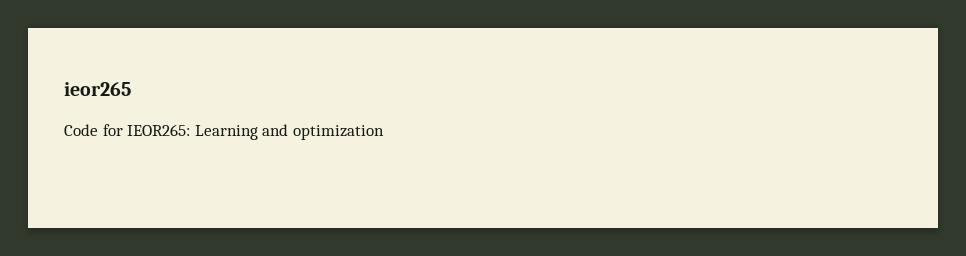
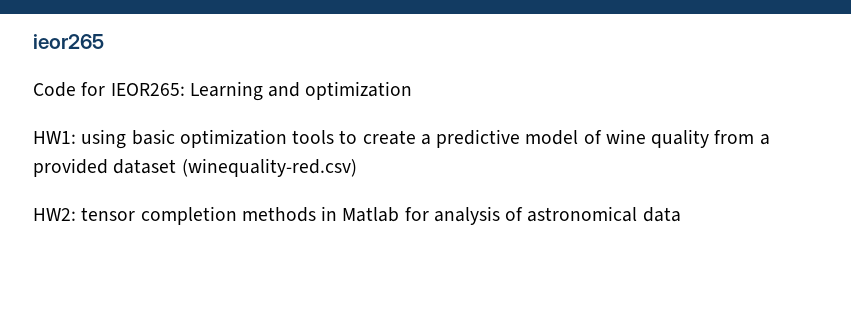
(384, 132) none -> [33,129,770,149] [33,158,357,177] [33,206,681,225] // HW1: using basic optimization tools to create a predictive model of wine quality from a provided dataset (winequality-red.csv) // HW2: tensor completion methods in Matlab for analysis of astronomical data

